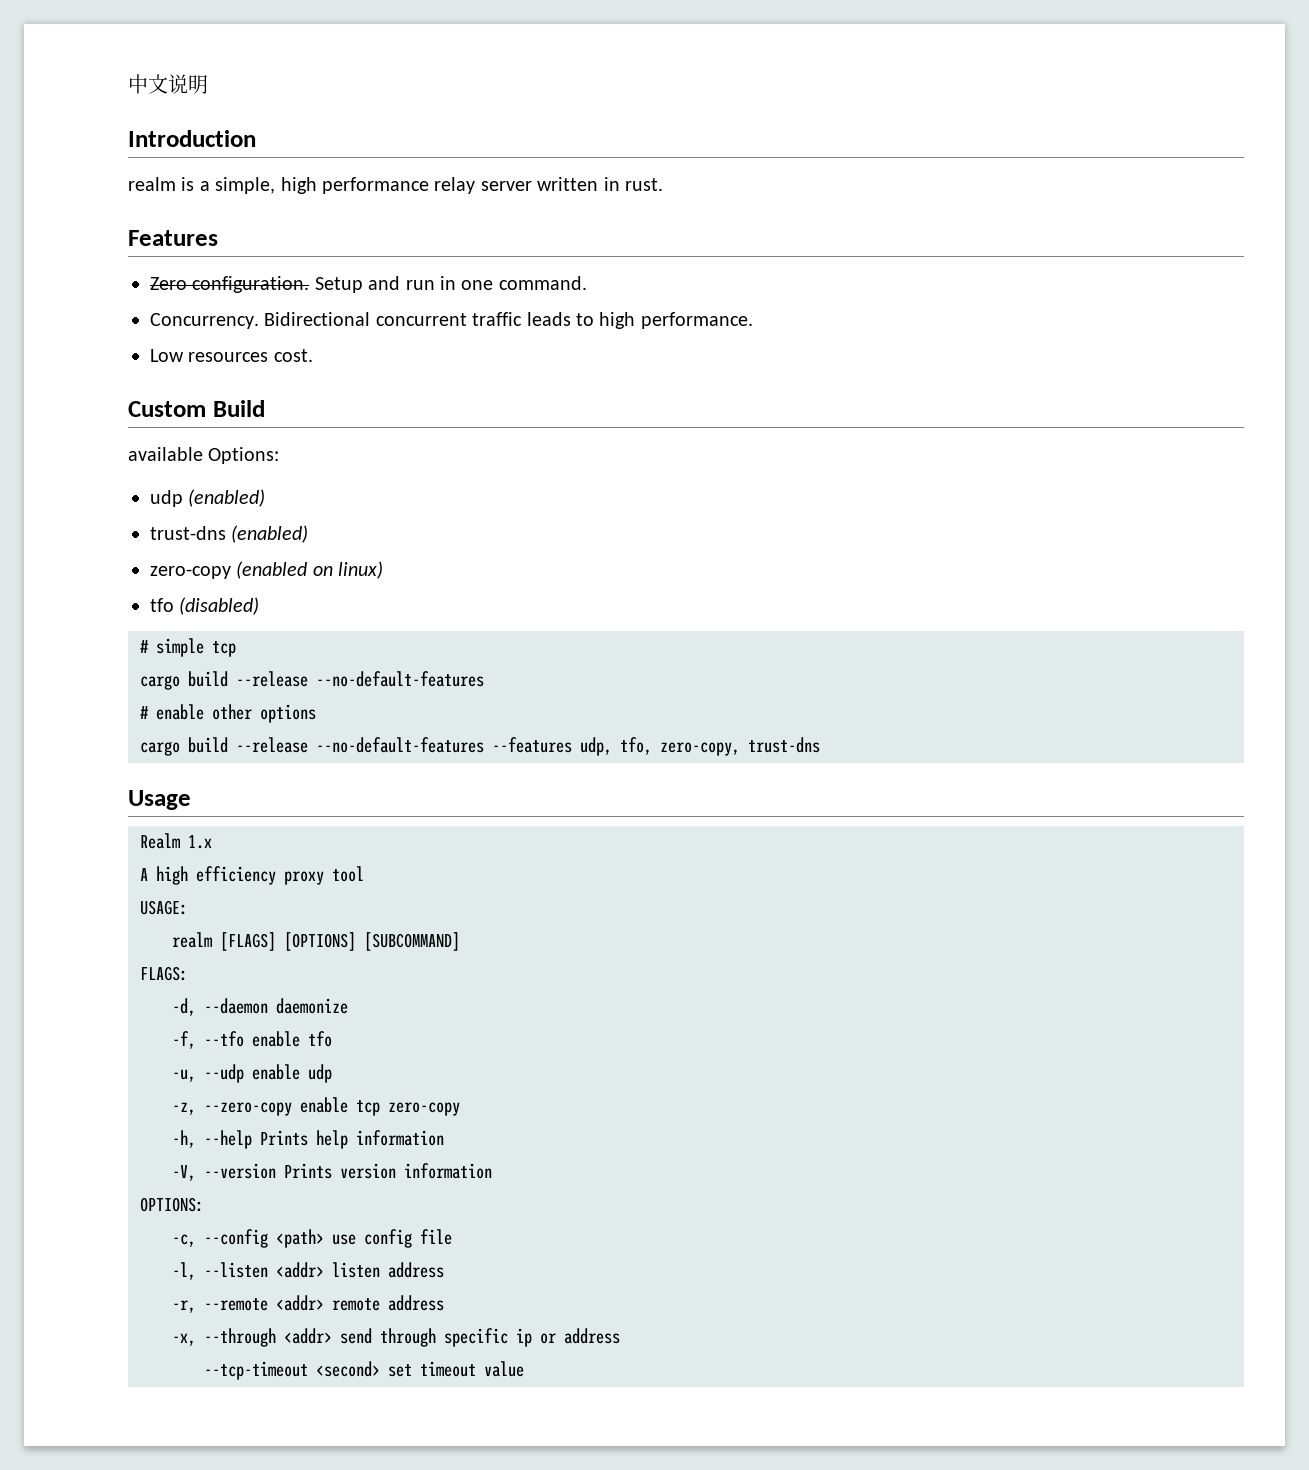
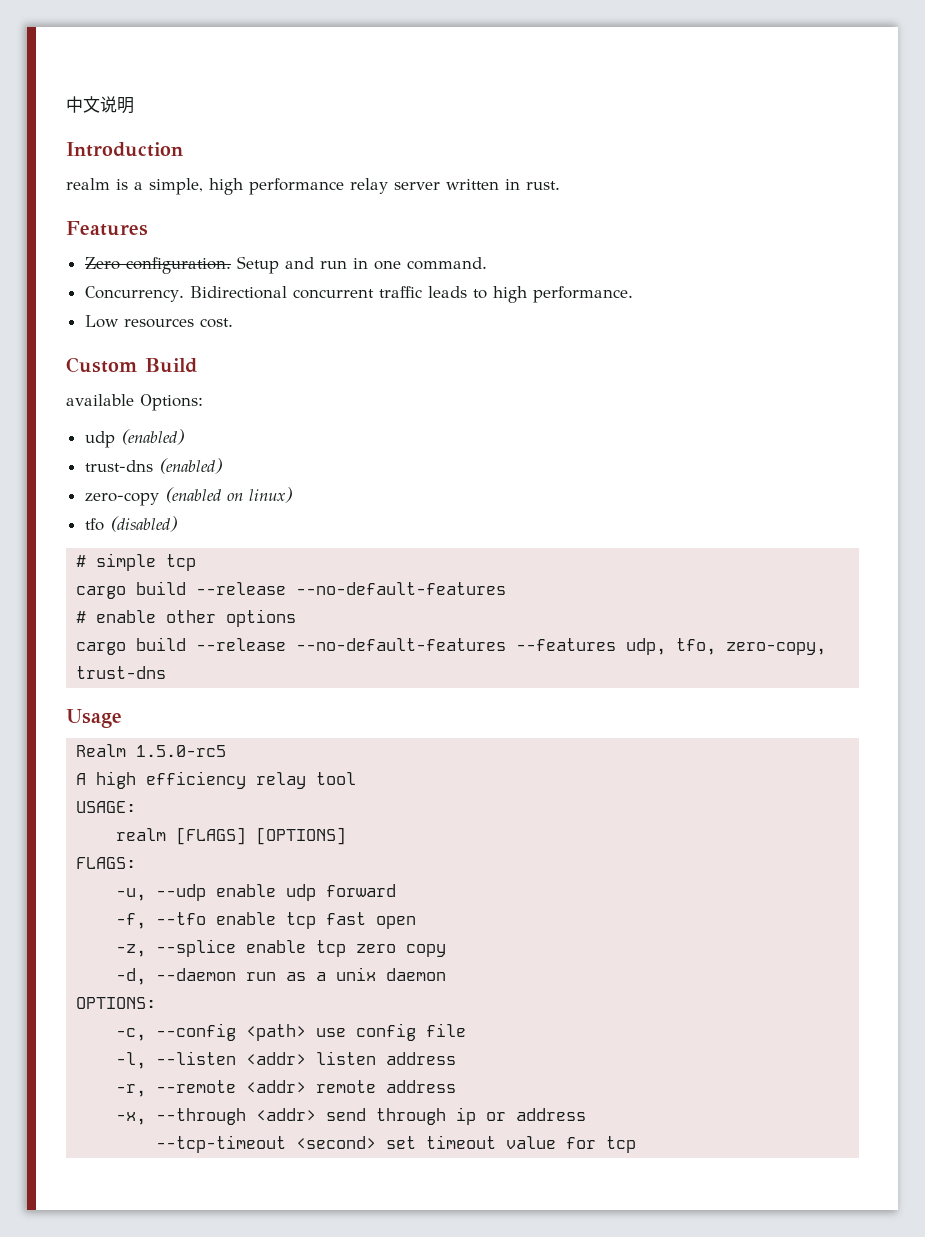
[188,835,212,849] 1.x -> [136,745,227,757] 1.5.0-rc5
[284,871,324,885] proxy -> [256,772,307,789] relay
[364,932,460,951] [SUBCOMMAND] -> (347, 836) none
[172,998,348,1016] [172,1031,332,1049] [172,1064,332,1083] -d, --daemon daemonize // -f, --tfo enable tfo // -u, --udp enable udp -> [116,884,397,901] [116,912,417,929] -u, --udp enable udp forward // -f, --tfo enable tcp fast open
[204,1097,460,1116] [172,1130,444,1149] [172,1163,492,1181] --zero-copy enable tcp zero-copy // -h, --help Prints help information // -V, --version Prints version information -> [156,939,447,957] [116,967,447,985] --splice enable tcp zero copy // -d, --daemon run as a unix daemon
[444,1328,508,1347] specific -> (447, 1116) none
(524, 1369) none -> [566,1136,637,1153] for tcp

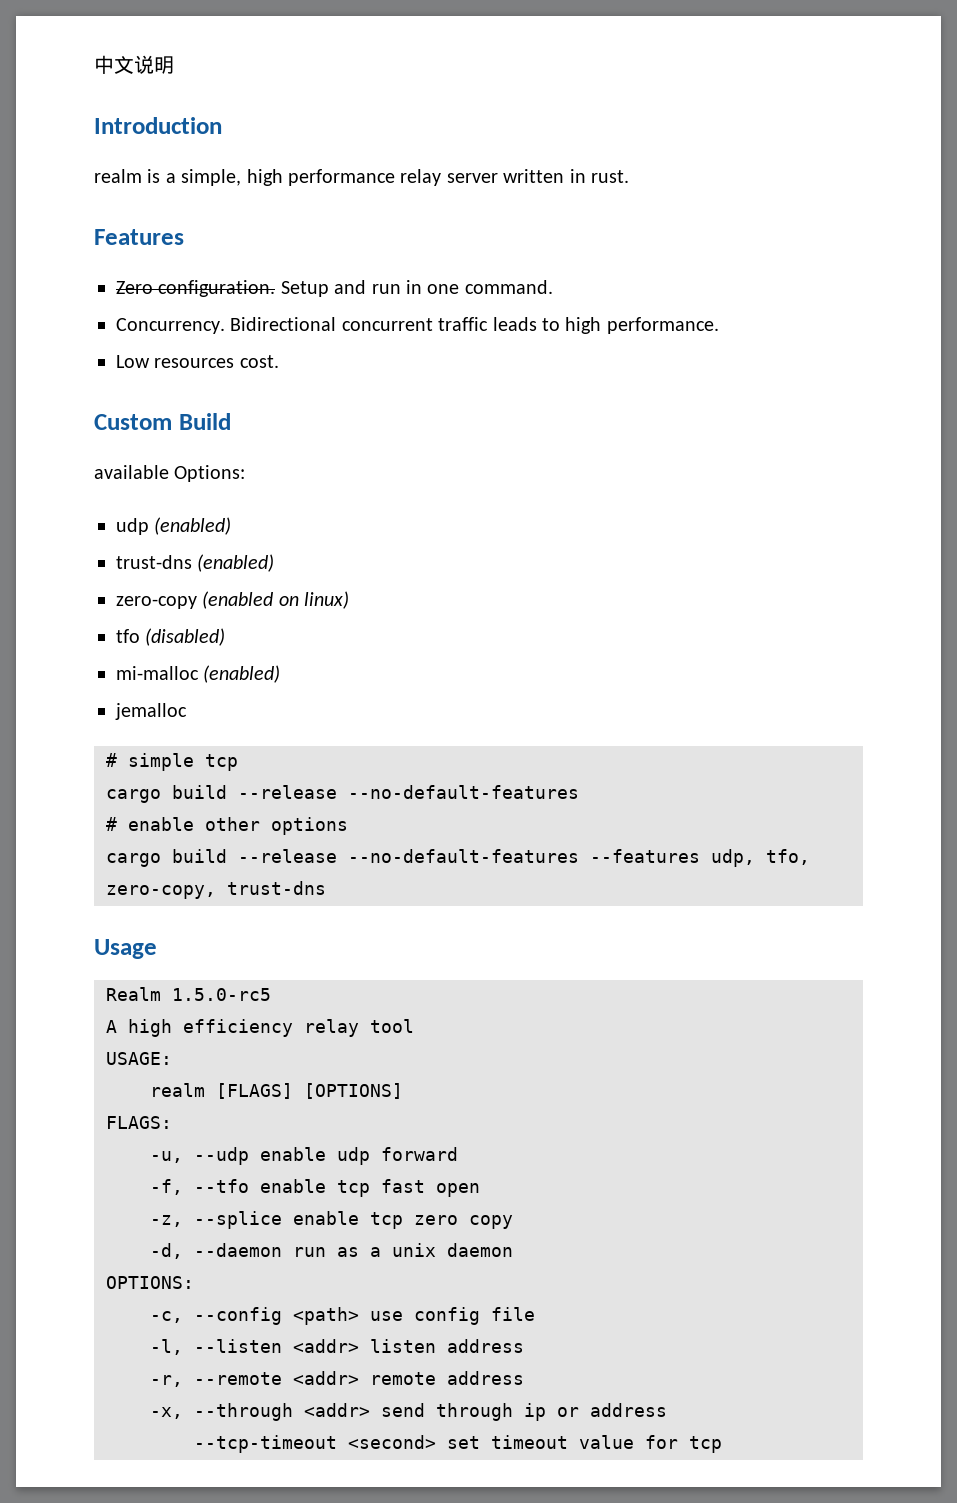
(177, 524) none -> [116,665,281,683] [115,703,187,720] // mi-malloc (enabled) // jemalloc

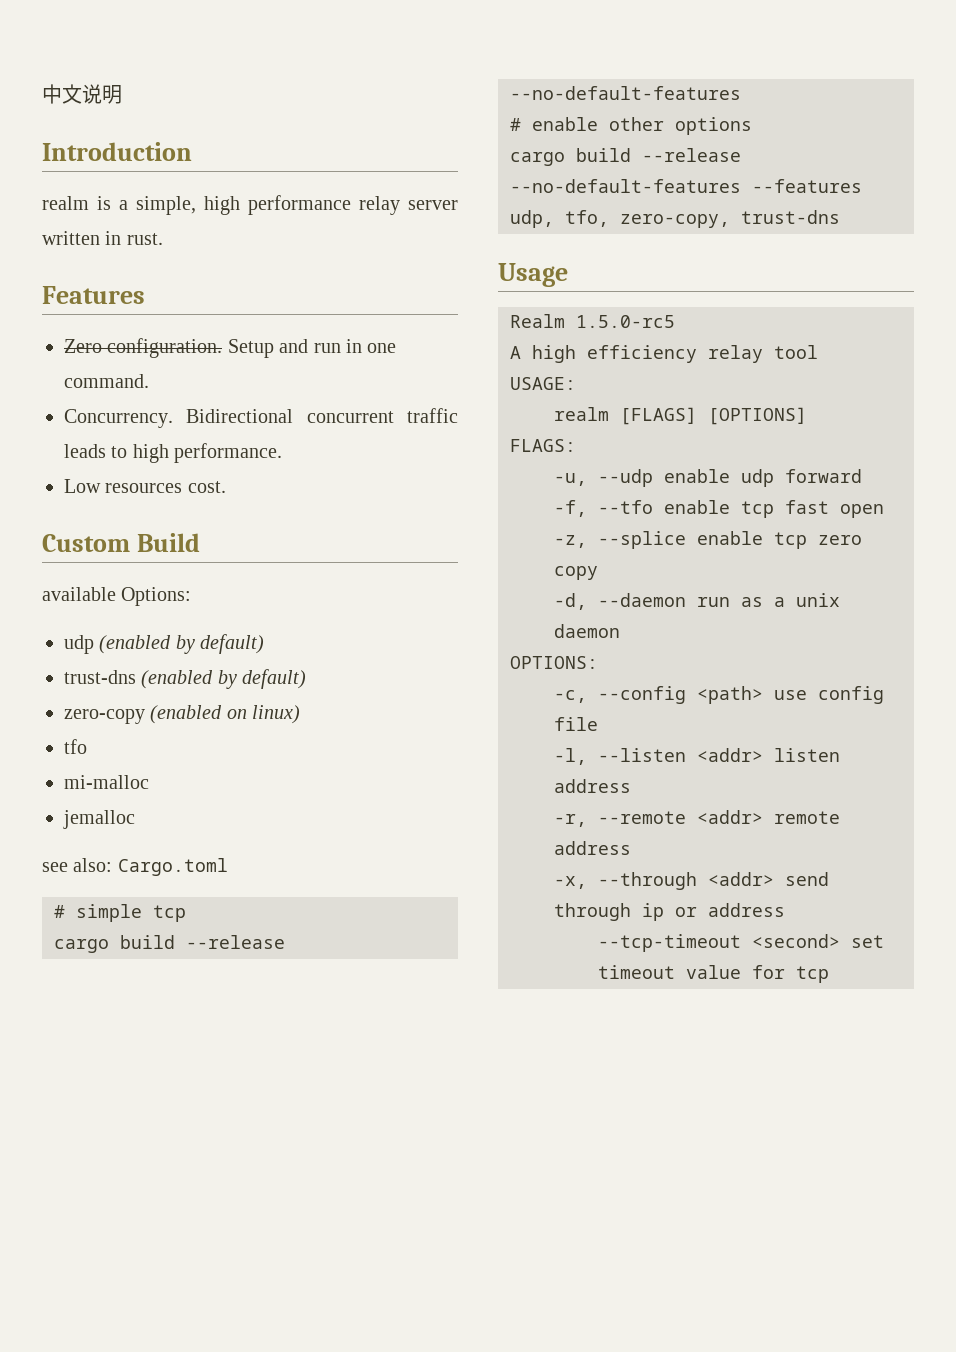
[154,517,232,535] [116,554,275,572] (enabled) // trust-dns (enabled) -> [99,634,265,654] [64,669,307,689] (enabled by default) // trust-dns (enabled by default)
[145,628,226,646] (disabled) -> (87, 746) none
[203,665,281,683] (enabled) -> (149, 782) none
(187, 711) none -> [42,858,228,876] // see also: Cargo.toml

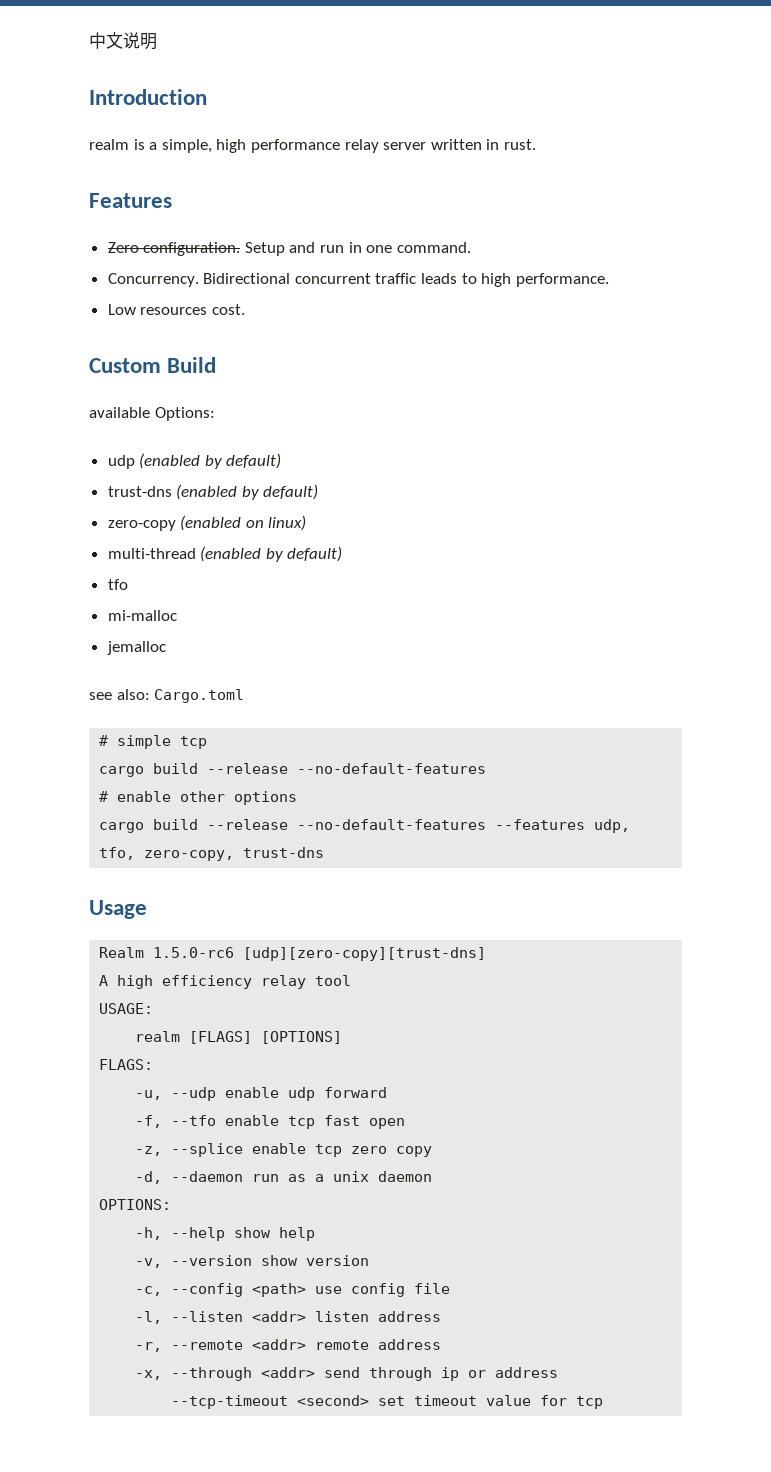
(301, 714) none -> [107,546,343,562] // multi-thread (enabled by default)
[576,315,675,328] 1.5.0-rc5 -> [153,947,487,961] 1.5.0-rc6 [udp][zero-copy][trust-dns]
(598, 662) none -> [135,1227,316,1241] [135,1255,370,1268] // -h, --help show help // -v, --version show version

